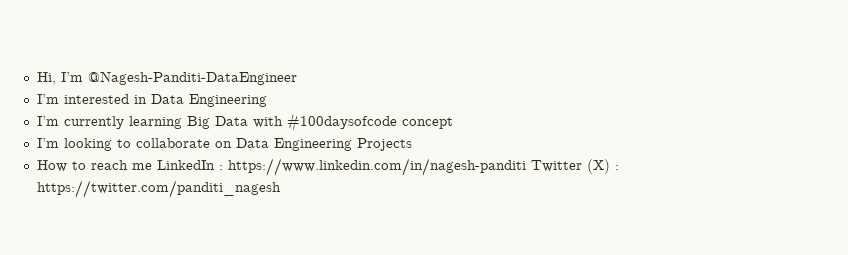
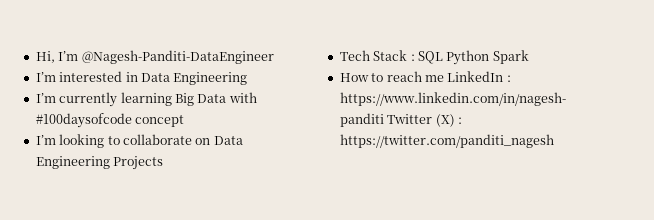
(412, 144) none -> [339,50,529,65] // Tech Stack : SQL Python Spark

